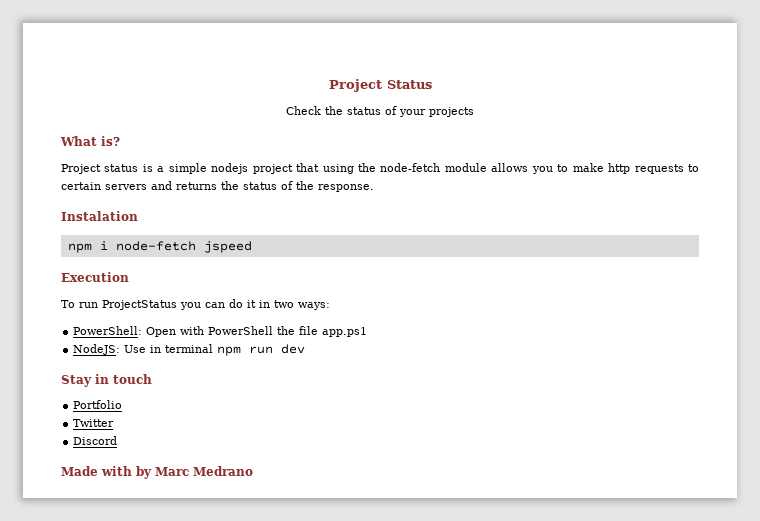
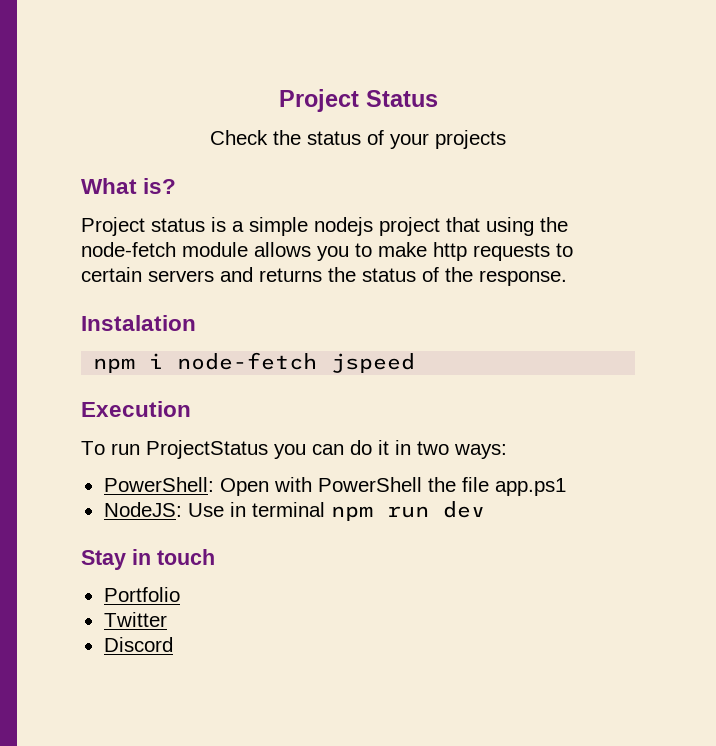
[61,466,253,479] // Made with by Marc Medrano -> (173, 644) none

